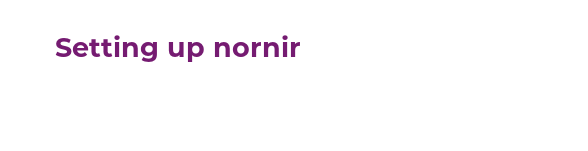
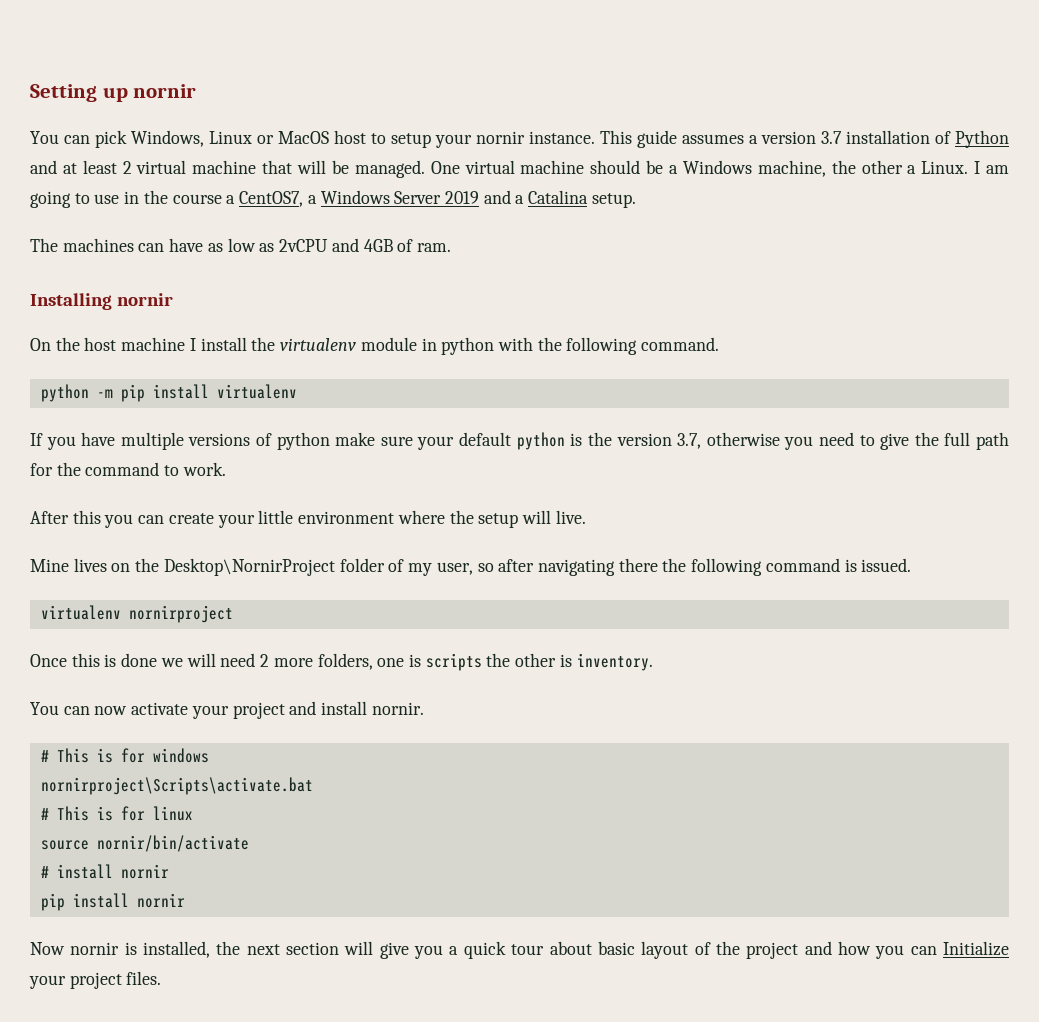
(301, 46) none -> [30,130,1009,148] [30,160,1009,178] [30,190,636,208] [30,238,451,252] [30,293,174,310] [30,337,720,355] [40,384,297,402] [30,432,1009,450] [30,462,226,476] [30,510,586,528] [30,558,912,576] [40,605,233,623] [30,653,653,671] [30,701,424,719] [40,748,209,763] [40,777,313,795] [40,806,193,821] [40,835,249,852] [40,864,169,879] [40,893,185,911] [30,941,1009,959] [29,971,162,989] // You can pick Windows, Linux or MacOS host to setup your nornir instance. This guide assumes a version 3.7 installation of Python and at least 2 virtual machine that will be managed. One virtual machine should be a Windows machine, the other a Linux. I am going to use in the course a CentOS7, a Windows Server 2019 and a Catalina setup. // The machines can have as low as 2vCPU and 4GB of ram. // Installing nornir // On the host machine I install the virtualenv module in python with the following command. // python -m pip install virtualenv // If you have multiple versions of python make sure your default python is the version 3.7, otherwise you need to give the full path for the command to work. // After this you can create your little environment where the setup will live. // Mine lives on the Desktop\NornirProject folder of my user, so after navigating there the following command is issued. // virtualenv nornirproject // Once this is done we will need 2 more folders, one is scripts the other is inventory. // You can now activate your project and install nornir. // # This is for windows // nornirproject\Scripts\activate.bat // # This is for linux // source nornir/bin/activate // # install nornir // pip install nornir // Now nornir is installed, the next section will give you a quick tour about basic layout of the project and how you can Initialize your project files.

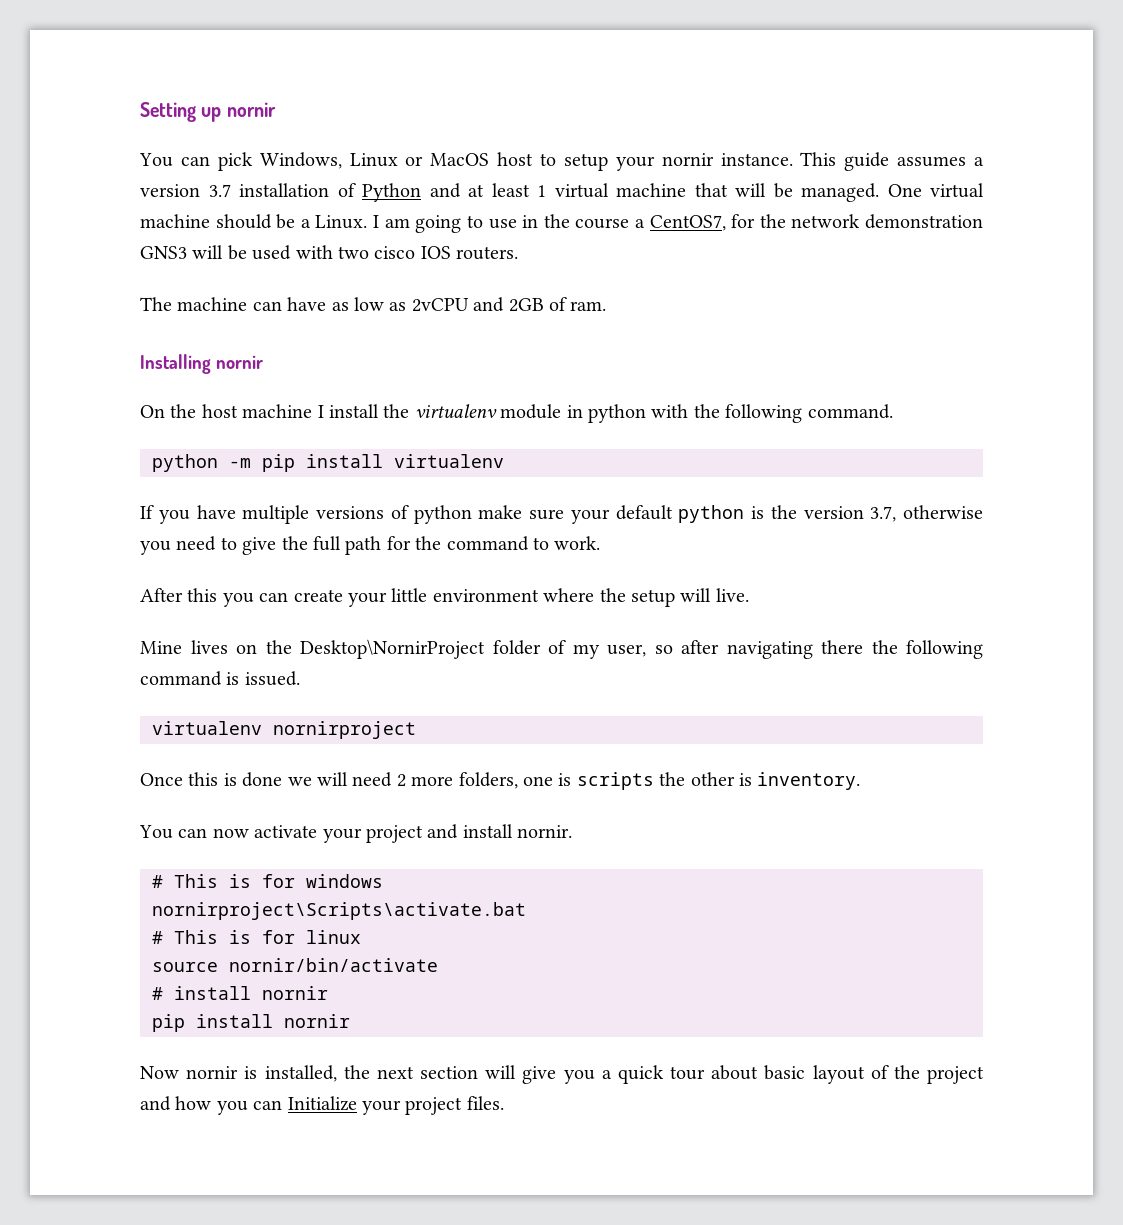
[122,161,132,174] 2 -> [537,185,546,197] 1
[682,160,917,177] Windows machine, the other a -> (311, 223) none
[307,190,636,208] a Windows Server 2019 and a Catalina setup. -> [731,214,983,229] [140,245,519,260] for the network demonstration GNS3 will be used with two cisco IOS routers.
[62,238,134,252] machines -> [177,297,248,311] machine
[363,239,393,252] 4GB -> [508,298,544,312] 2GB

